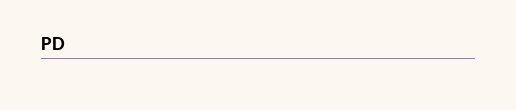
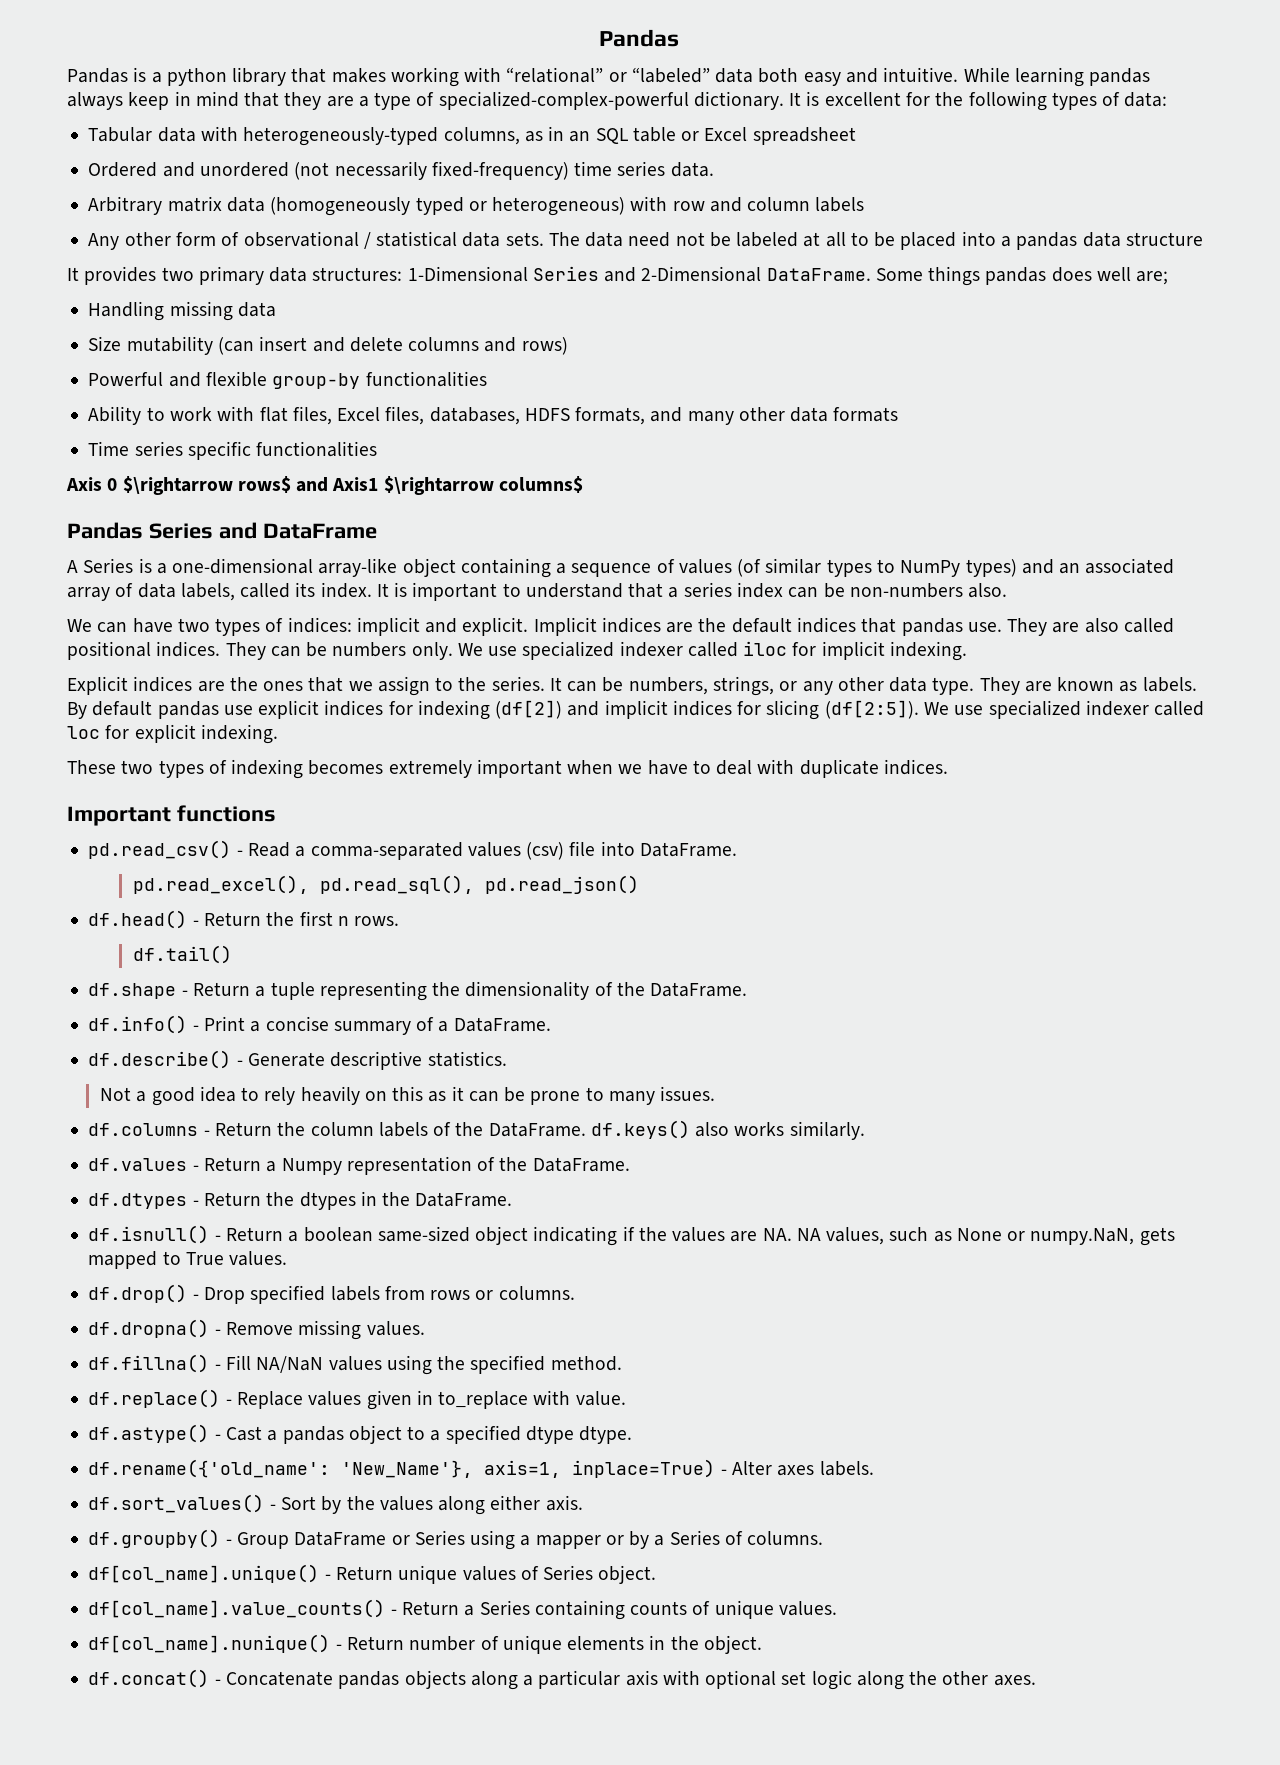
[41,37,65,50] PD -> [598,29,679,47] [67,67,1151,87] [67,91,1168,111] [88,126,856,146] [88,161,714,180] [88,196,865,216] [88,231,1203,250] [67,266,1169,286] [88,301,276,321] [88,336,568,355] [88,371,487,389] [88,406,899,425] [88,441,378,460] [66,476,583,495] [67,522,377,539] [67,558,1175,578] [67,582,1008,601] [67,617,1174,636] [67,641,967,661] [67,676,1197,696] [67,700,1205,720] [67,724,278,744] [67,759,948,779] [67,805,276,826] [88,840,737,860] [132,875,639,894] [88,910,400,929] [132,945,232,964] [88,981,748,1001] [88,1015,551,1035] [88,1050,507,1070] [99,1086,716,1106] [88,1120,865,1140] [88,1156,630,1175] [88,1191,513,1210] [88,1225,1175,1246] [88,1251,288,1269] [88,1284,575,1304] [88,1319,425,1340] [88,1354,622,1375] [88,1389,626,1410] [88,1424,633,1444] [88,1459,874,1478] [88,1494,583,1515] [88,1529,824,1550] [88,1564,657,1584] [88,1599,837,1620] [88,1634,762,1654] [88,1669,1036,1690] Pandas // Pandas is a python library that makes working with “relational” or “labeled” data both easy and intuitive. While learning pandas always keep in mind that they are a type of specialized-complex-powerful dictionary. It is excellent for the following types of data: // Tabular data with heterogeneously-typed columns, as in an SQL table or Excel spreadsheet // Ordered and unordered (not necessarily fixed-frequency) time series data. // Arbitrary matrix data (homogeneously typed or heterogeneous) with row and column labels // Any other form of observational / statistical data sets. The data need not be labeled at all to be placed into a pandas data structure // It provides two primary data structures: 1-Dimensional Series and 2-Dimensional DataFrame. Some things pandas does well are; // Handling missing data // Size mutability (can insert and delete columns and rows) // Powerful and flexible group-by functionalities // Ability to work with flat files, Excel files, databases, HDFS formats, and many other data formats // Time series specific functionalities // Axis 0 $\rightarrow rows$ and Axis1 $\rightarrow columns$ // Pandas Series and DataFrame // A Series is a one-dimensional array-like object containing a sequence of values (of similar types to NumPy types) and an associated array of data labels, called its index. It is important to understand that a series index can be non-numbers also. // We can have two types of indices: implicit and explicit. Implicit indices are the default indices that pandas use. They are also called positional indices. They can be numbers only. We use specialized indexer called iloc for implicit indexing. // Explicit indices are the ones that we assign to the series. It can be numbers, strings, or any other data type. They are known as labels. By default pandas use explicit indices for indexing (df[2]) and implicit indices for slicing (df[2:5]). We use specialized indexer called loc for explicit indexing. // These two types of indexing becomes extremely important when we have to deal with duplicate indices. // Important functions // pd.read_csv() - Read a comma-separated values (csv) file into DataFrame. // pd.read_excel(), pd.read_sql(), pd.read_json() // df.head() - Return the first n rows. // df.tail() // df.shape - Return a tuple representing the dimensionality of the DataFrame. // df.info() - Print a concise summary of a DataFrame. // df.describe() - Generate descriptive statistics. // Not a good idea to rely heavily on this as it can be prone to many issues. // df.columns - Return the column labels of the DataFrame. df.keys() also works similarly. // df.values - Return a Numpy representation of the DataFrame. // df.dtypes - Return the dtypes in the DataFrame. // df.isnull() - Return a boolean same-sized object indicating if the values are NA. NA values, such as None or numpy.NaN, gets mapped to True values. // df.drop() - Drop specified labels from rows or columns. // df.dropna() - Remove missing values. // df.fillna() - Fill NA/NaN values using the specified method. // df.replace() - Replace values given in to_replace with value. // df.astype() - Cast a pandas object to a specified dtype dtype. // df.rename({'old_name': 'New_Name'}, axis=1, inplace=True) - Alter axes labels. // df.sort_values() - Sort by the values along either axis. // df.groupby() - Group DataFrame or Series using a mapper or by a Series of columns. // df[col_name].unique() - Return unique values of Series object. // df[col_name].value_counts() - Return a Series containing counts of unique values. // df[col_name].nunique() - Return number of unique elements in the object. // df.concat() - Concatenate pandas objects along a particular axis with optional set logic along the other axes.

